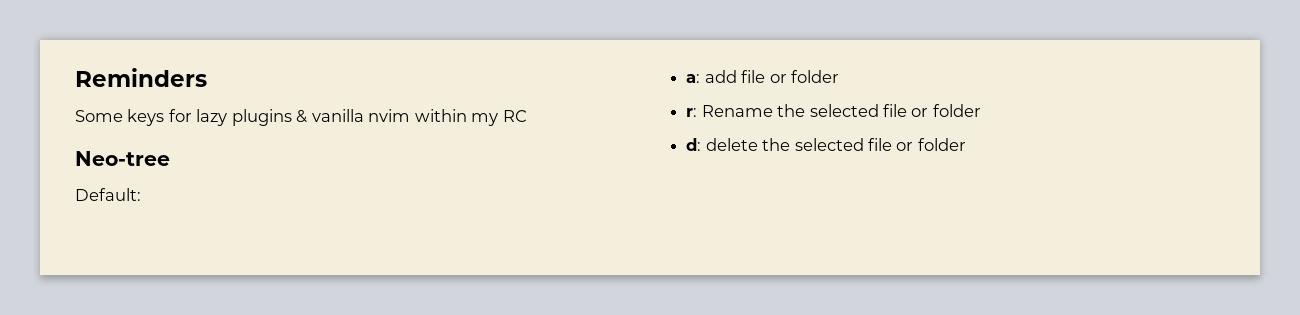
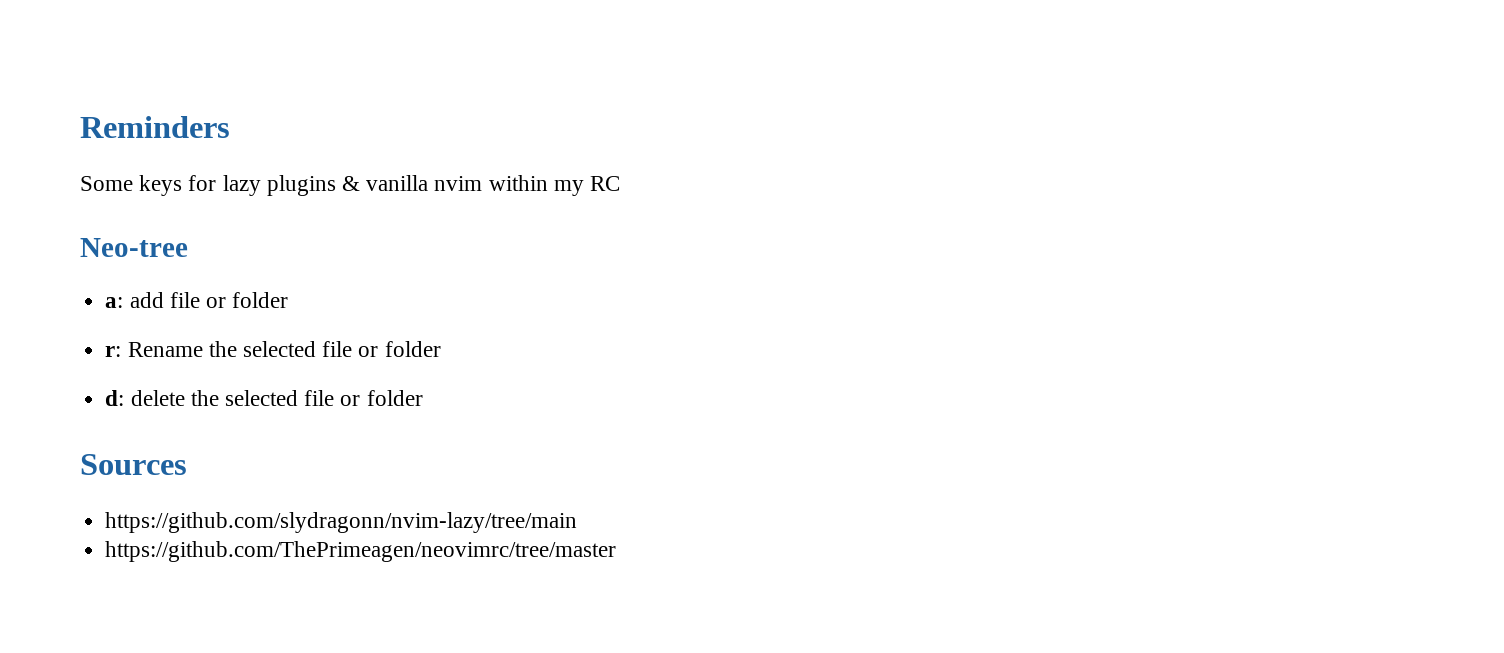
[75,188,141,201] // Default: -> (188, 247) none
(966, 144) none -> [80,454,187,475] [105,512,578,533] [105,541,617,562] // Sources // https://github.com/slydragonn/nvim-lazy/tree/main // https://github.com/ThePrimeagen/neovimrc/tree/master

